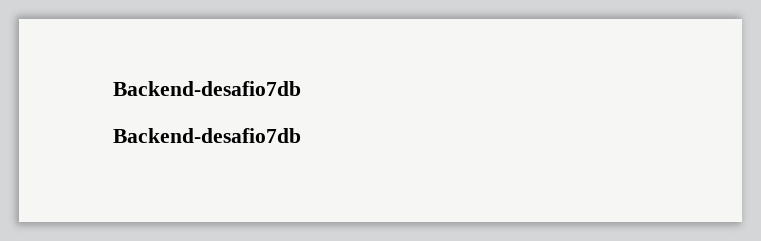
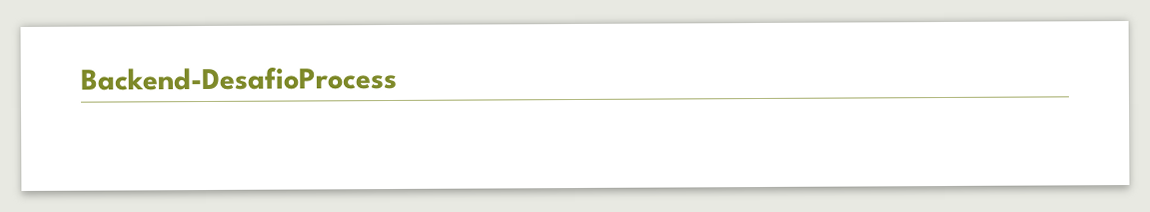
[113,81,301,96] [113,128,301,143] Backend-desafio7db // Backend-desafio7db -> [80,66,397,91] Backend-DesafioProcess

